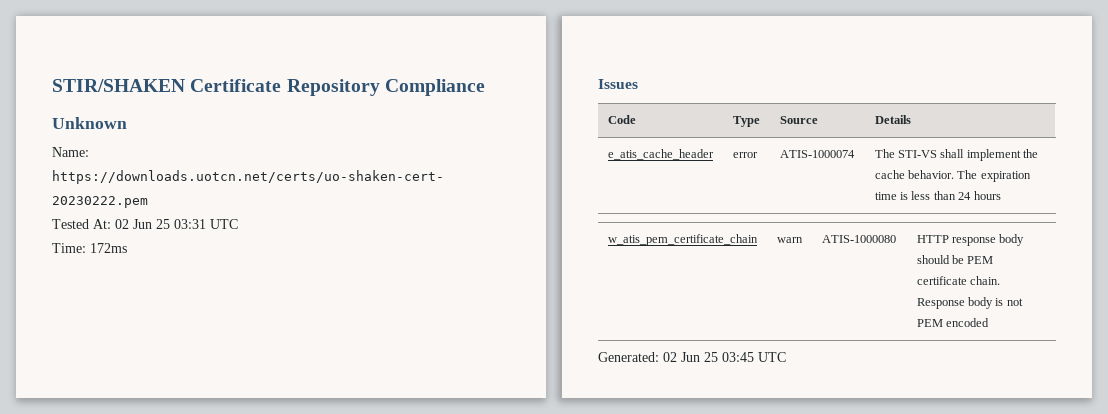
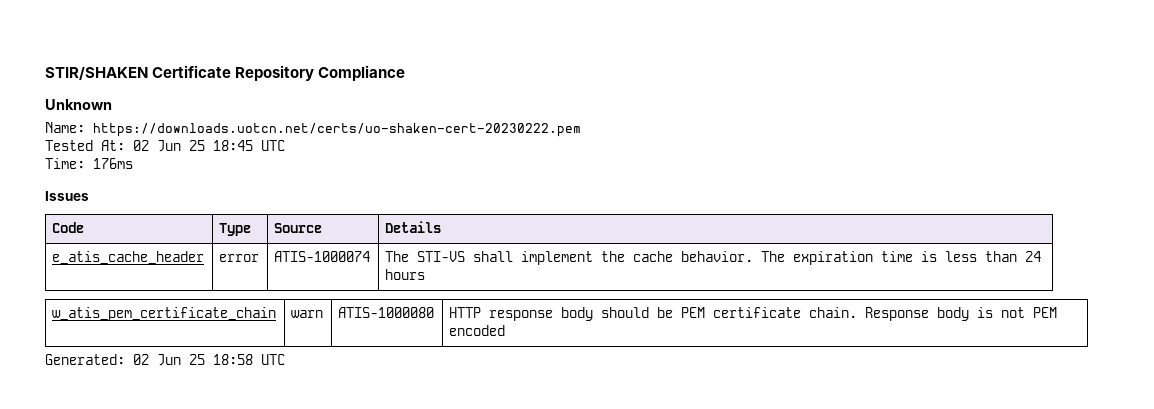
[174,219,206,229] 03:31 -> [213,140,253,151] 18:45
[90,243,127,253] 172ms -> [93,158,133,169] 176ms
[722,352,754,362] 03:45 -> [213,354,253,365] 18:58

